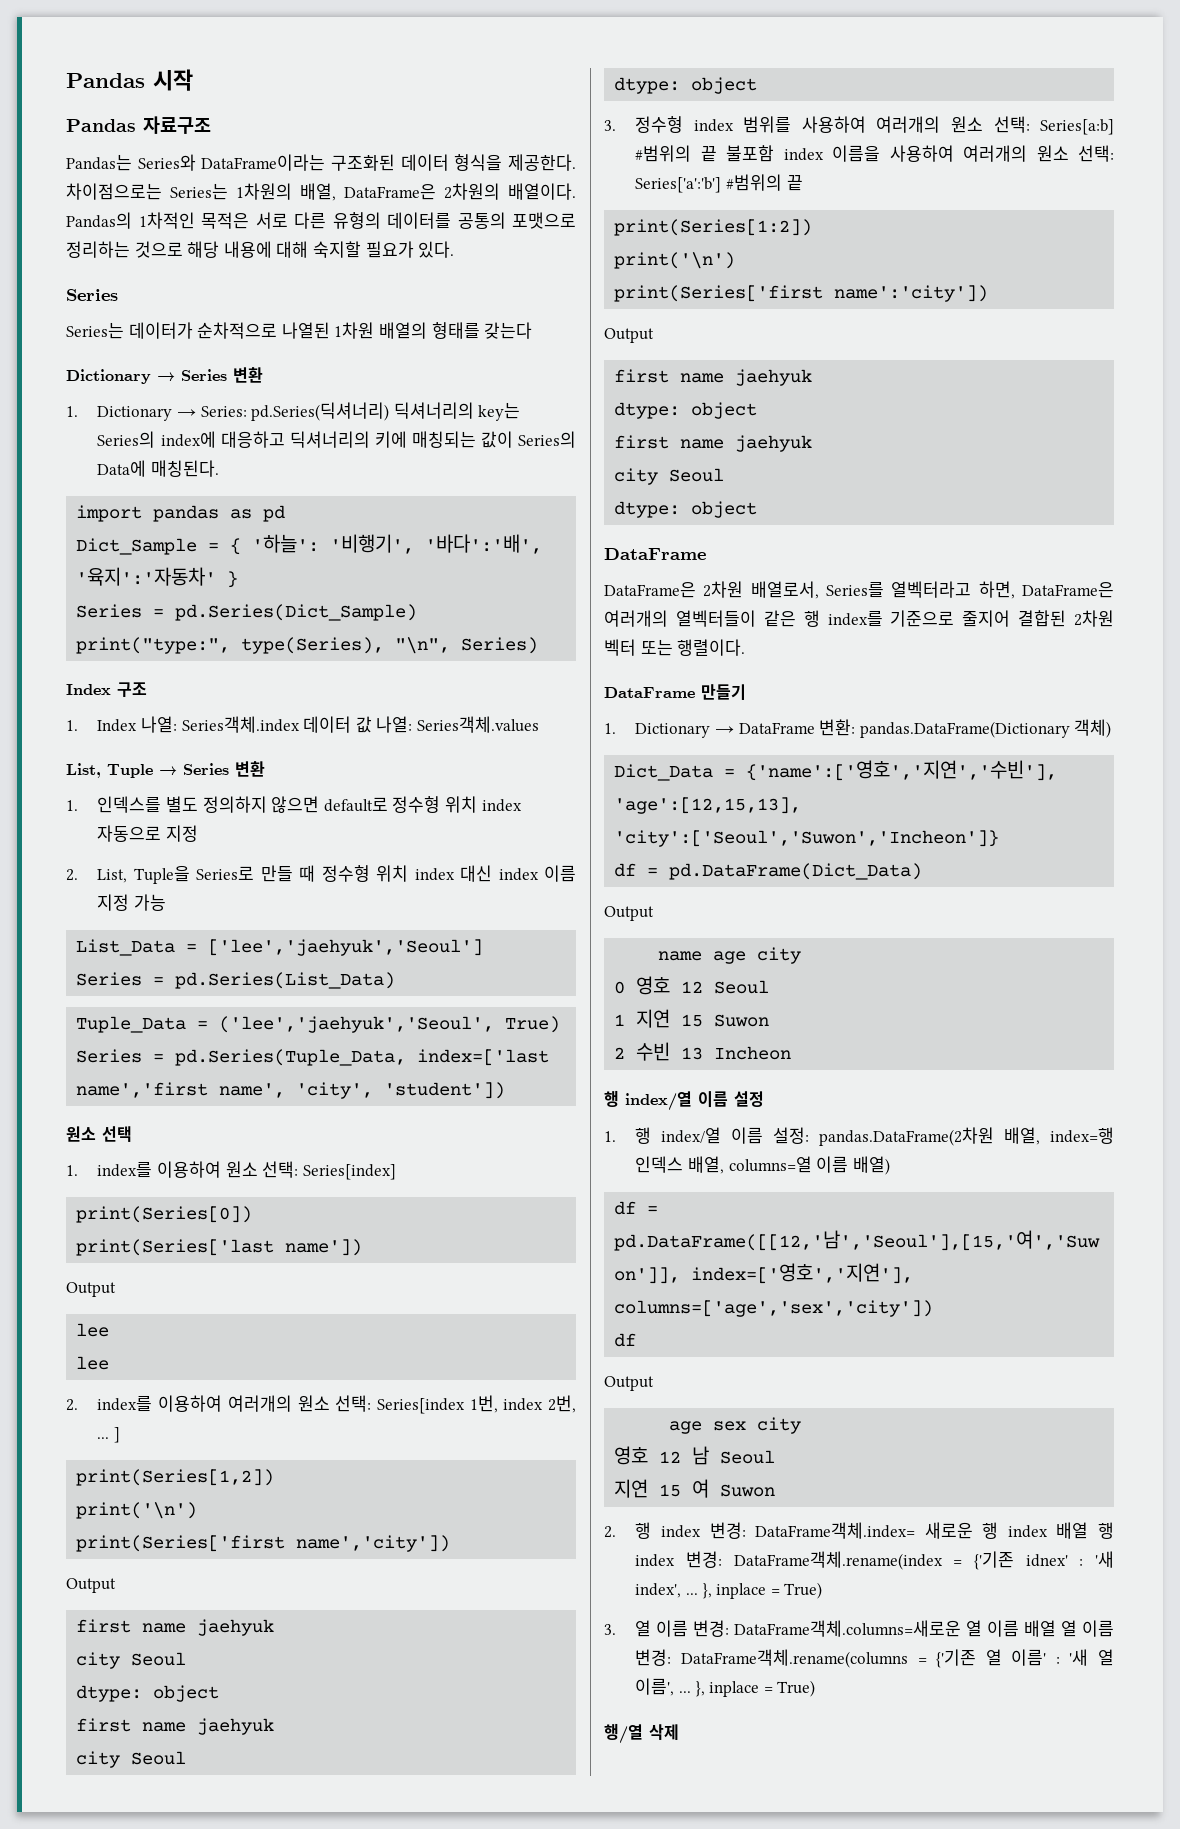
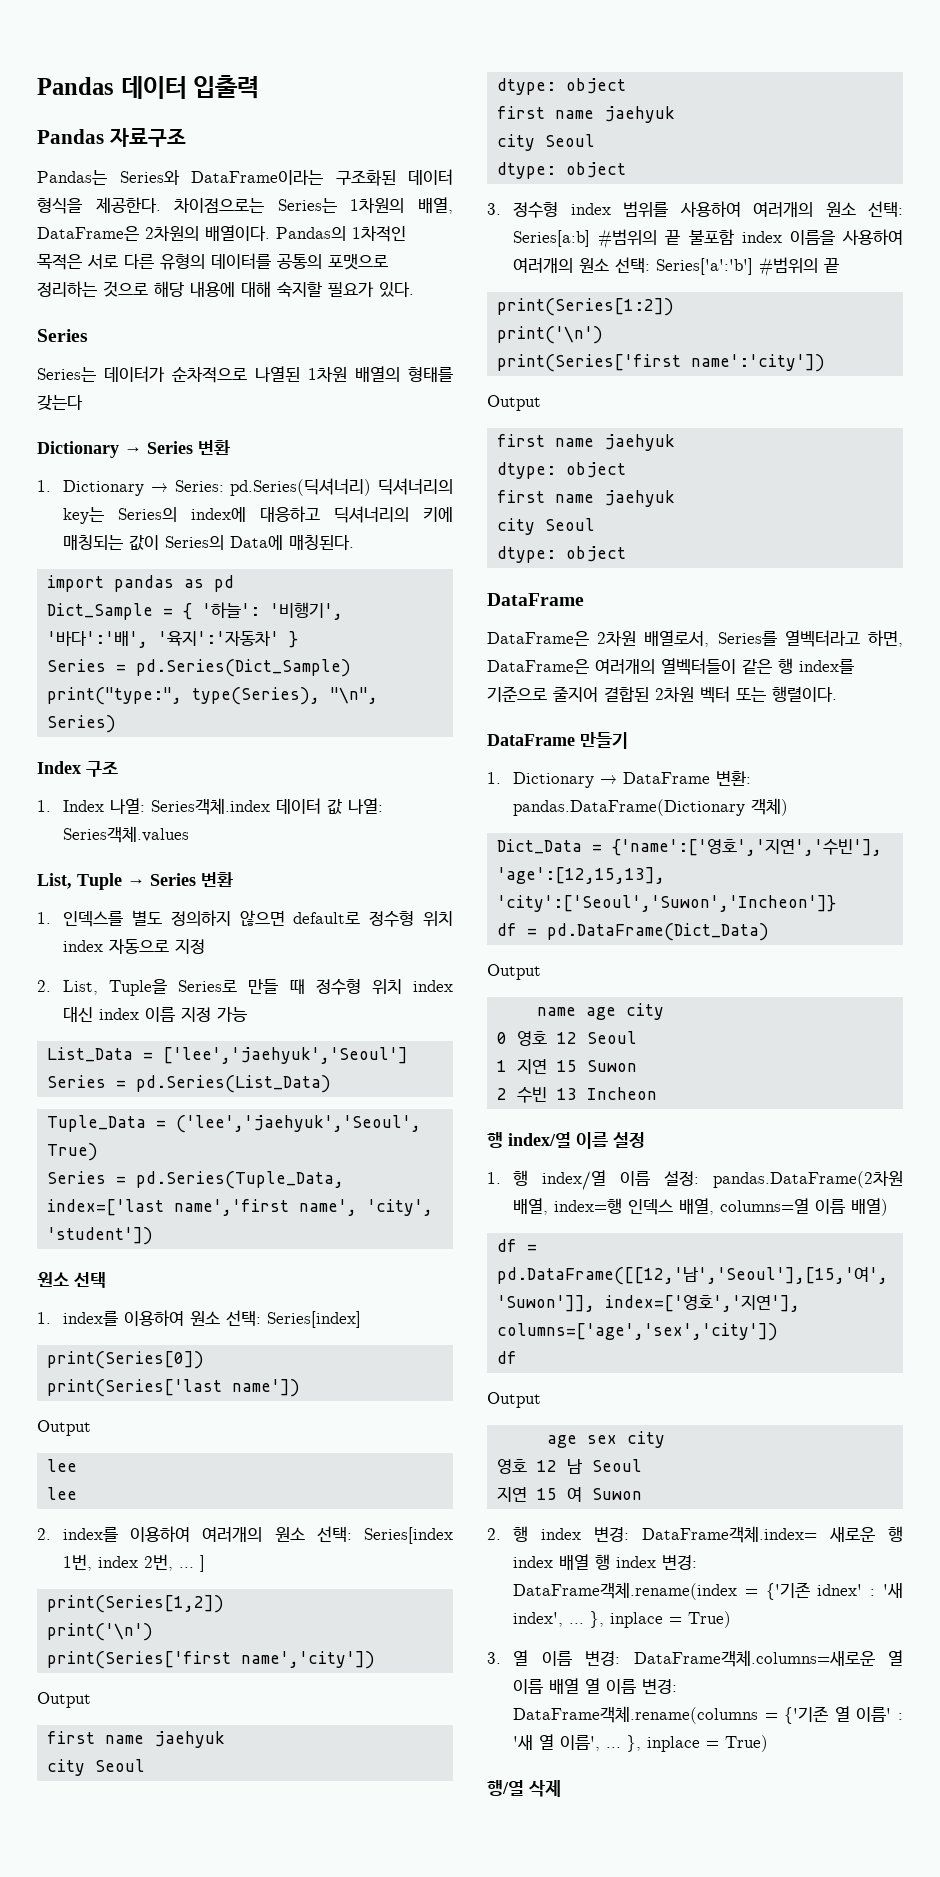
[66,69,193,91] Pandas 시작 -> [37,75,260,99] Pandas 데이터 입출력

